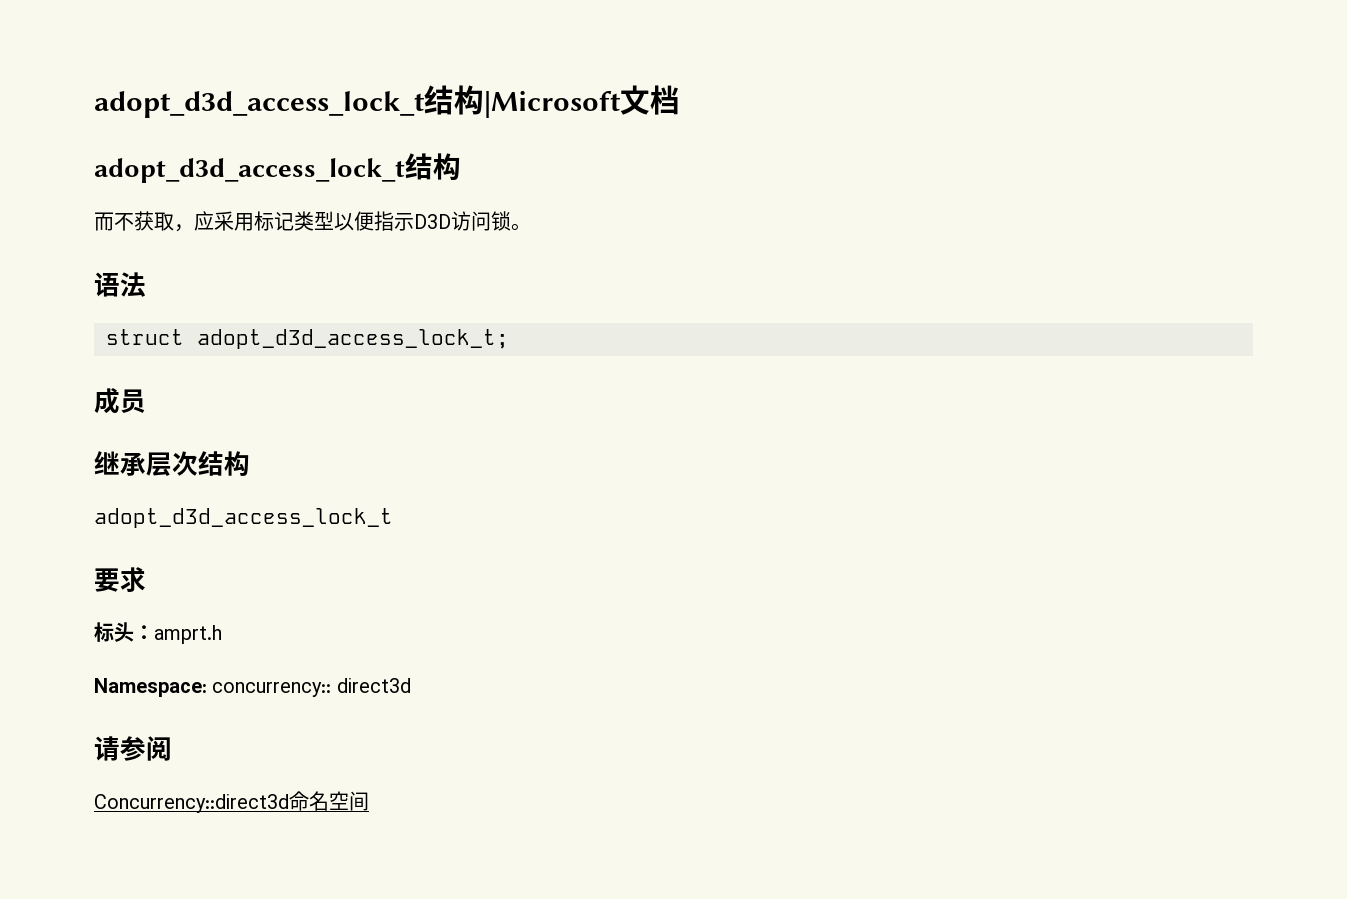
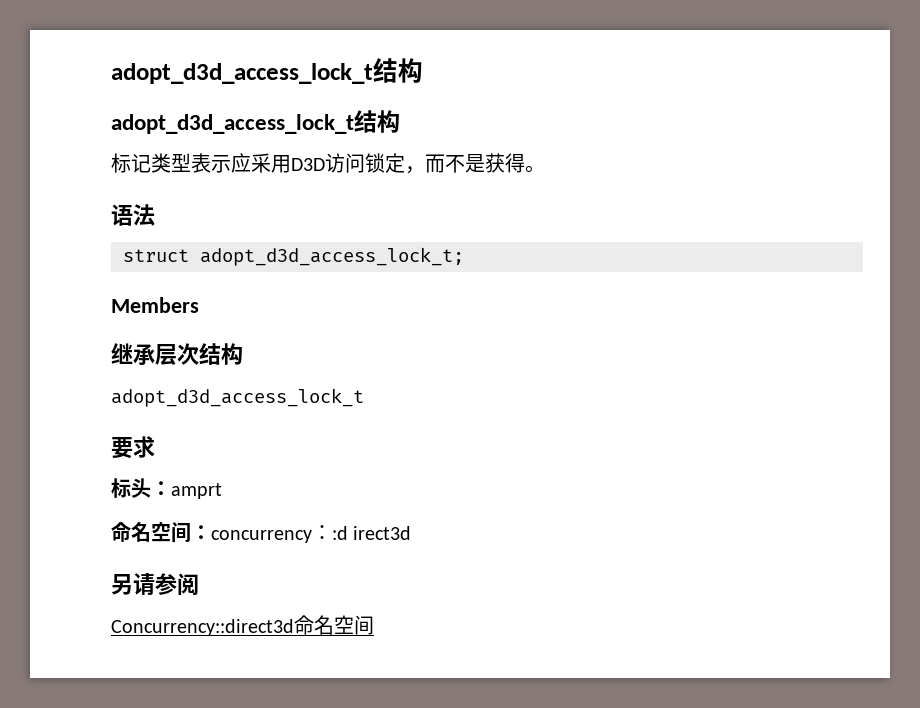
[94,85,680,118] [94,153,461,183] [94,211,511,232] adopt_d3d_access_lock_t结构|Microsoft文档 // adopt_d3d_access_lock_t结构 // 而不获取，应采用标记类型以便指示D3D访问锁 -> [111,58,423,84] [111,110,400,134] [111,153,525,174] adopt_d3d_access_lock_t结构 // adopt_d3d_access_lock_t结构 // 标记类型表示应采用D3D访问锁定，而不是获得
[94,388,146,414] 成员 -> [111,297,199,313] Members
[154,625,222,644] [94,678,411,697] amprt.h // Namespace: concurrency:: direct3d // -> [171,483,222,499] [111,522,412,543] [111,574,133,595] amprt // 命名空间：concurrency：:d irect3d // 另

